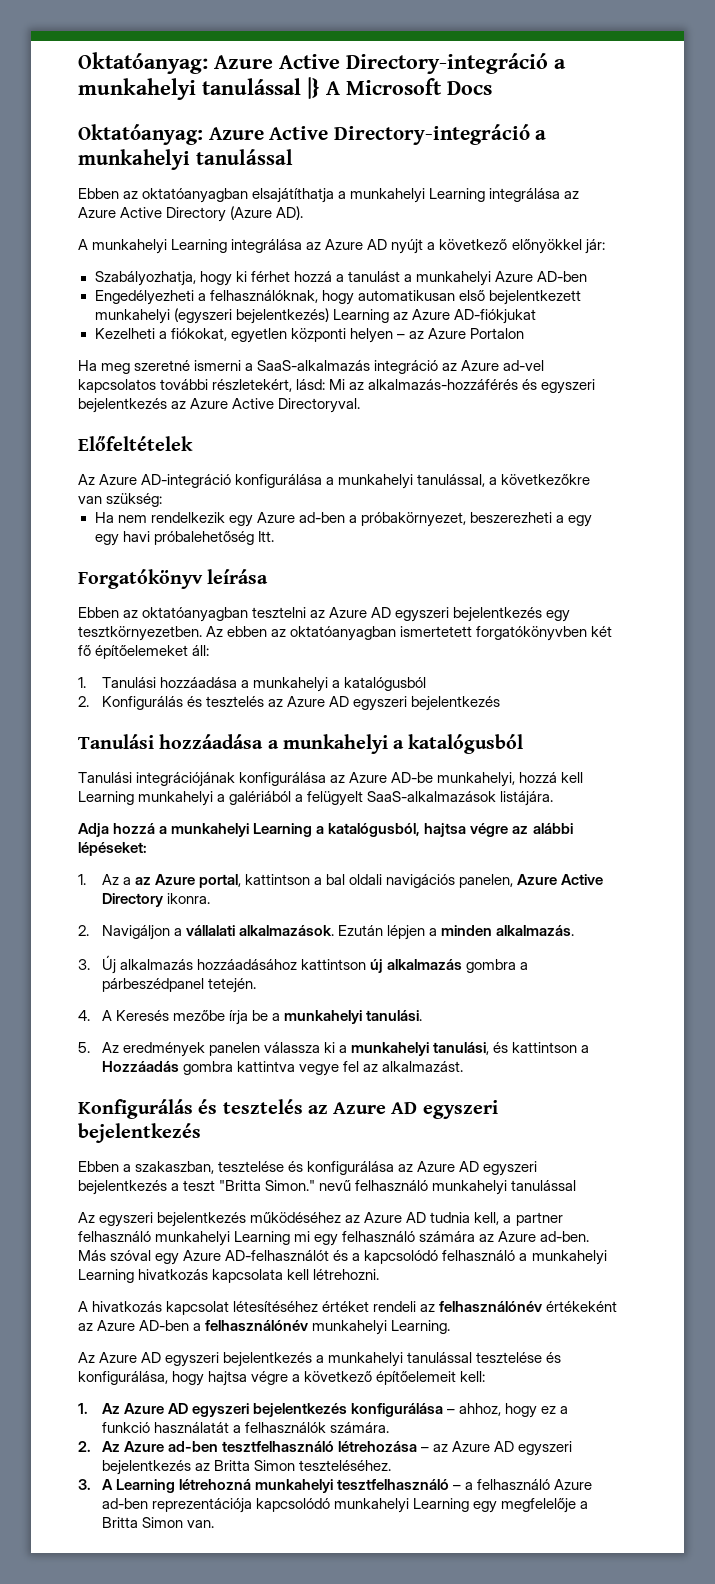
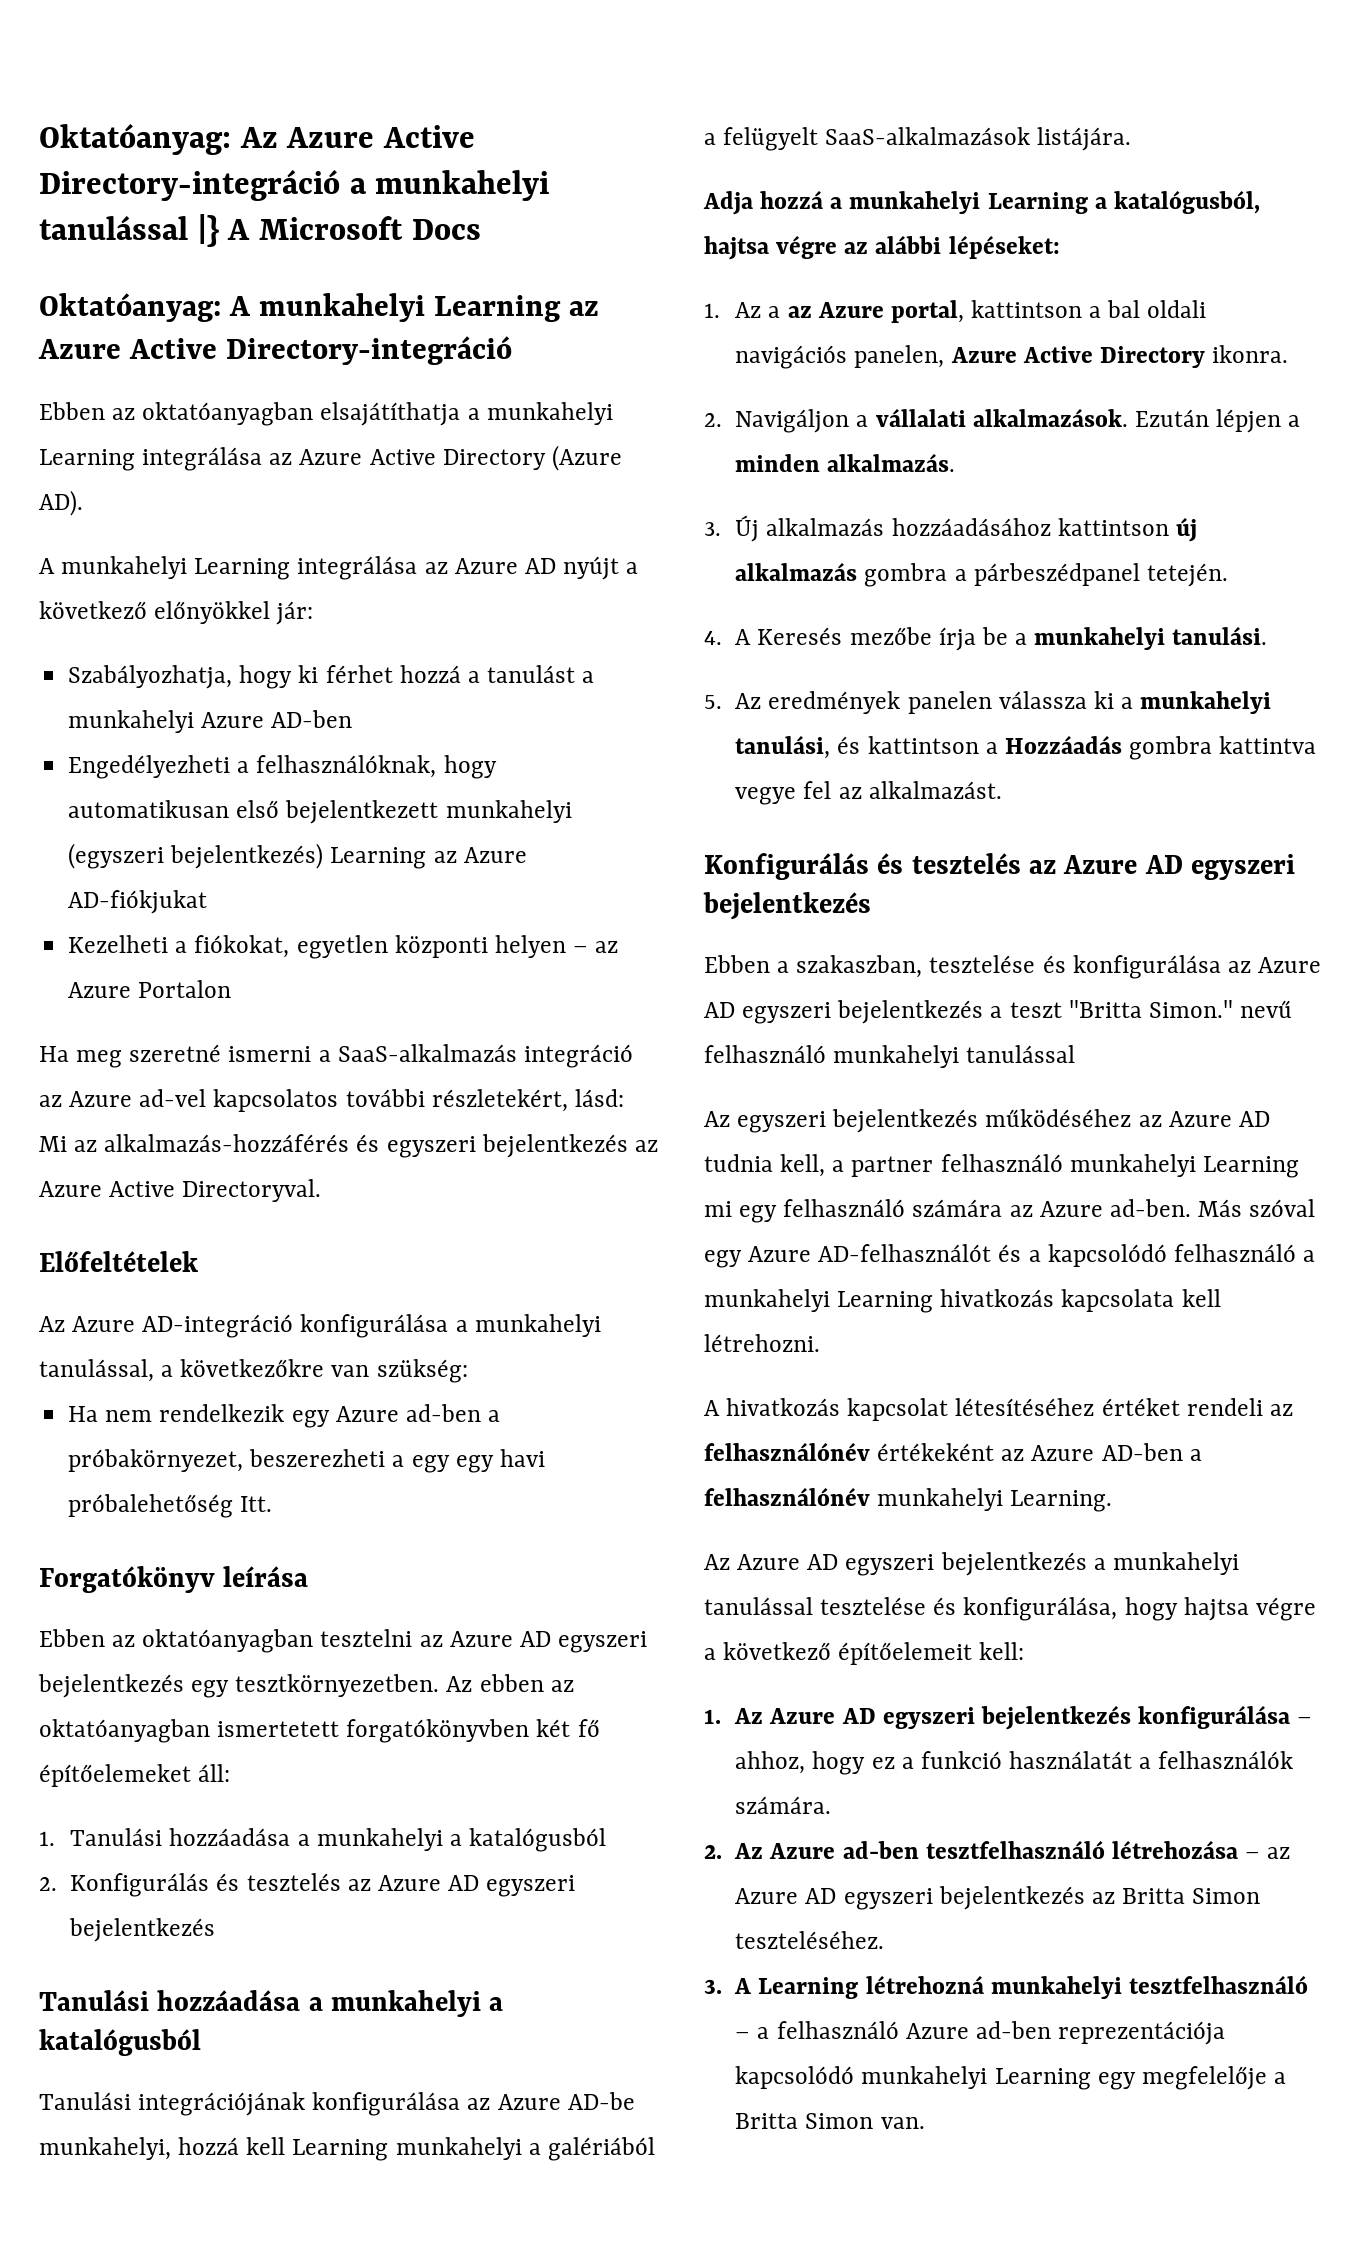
[78,52,208,74] Oktatóanyag: -> [39,123,278,155] Oktatóanyag: Az
[208,124,547,145] [78,149,293,170] Azure Active Directory-integráció a munkahelyi tanulással -> [229,293,600,322] [38,336,513,365] A munkahelyi Learning az Azure Active Directory-integráció

